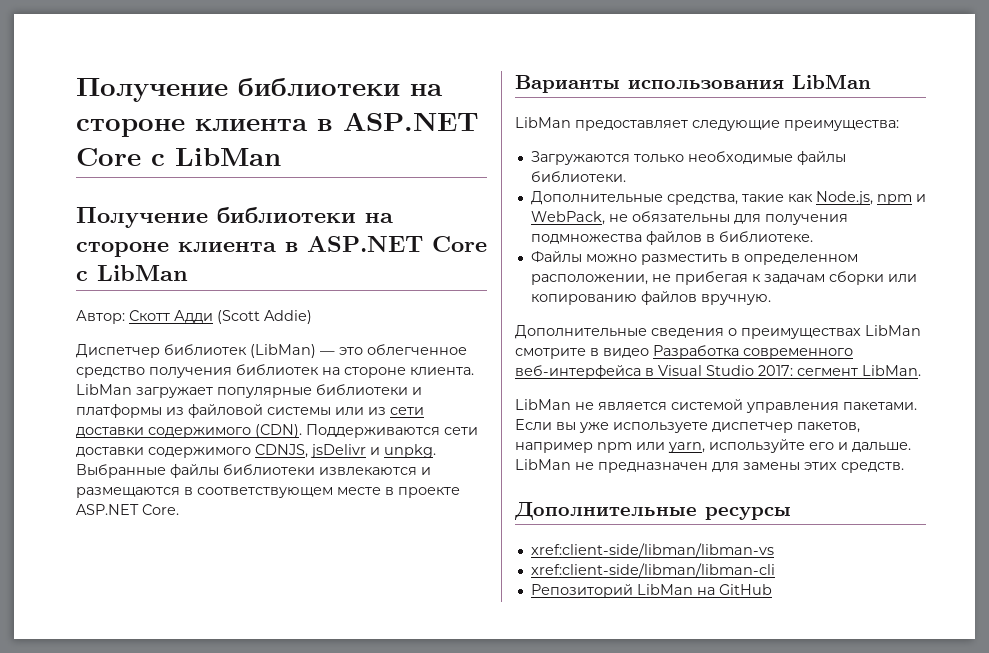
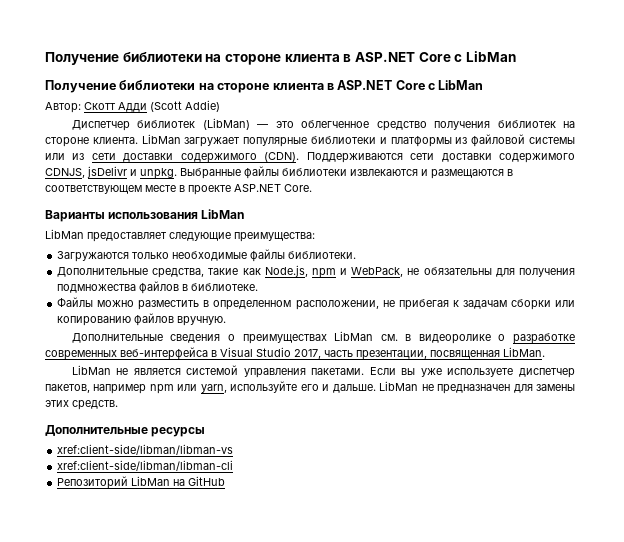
[515,345,853,359] [515,365,858,379] смотрите в видео Разработка современного веб-интерфейса в Visual Studio 2017: сегмент -> [380,333,575,344] [45,347,500,360] см. в видеоролике о разработке современных веб-интерфейса в Visual Studio 2017, часть презентации, посвященная

